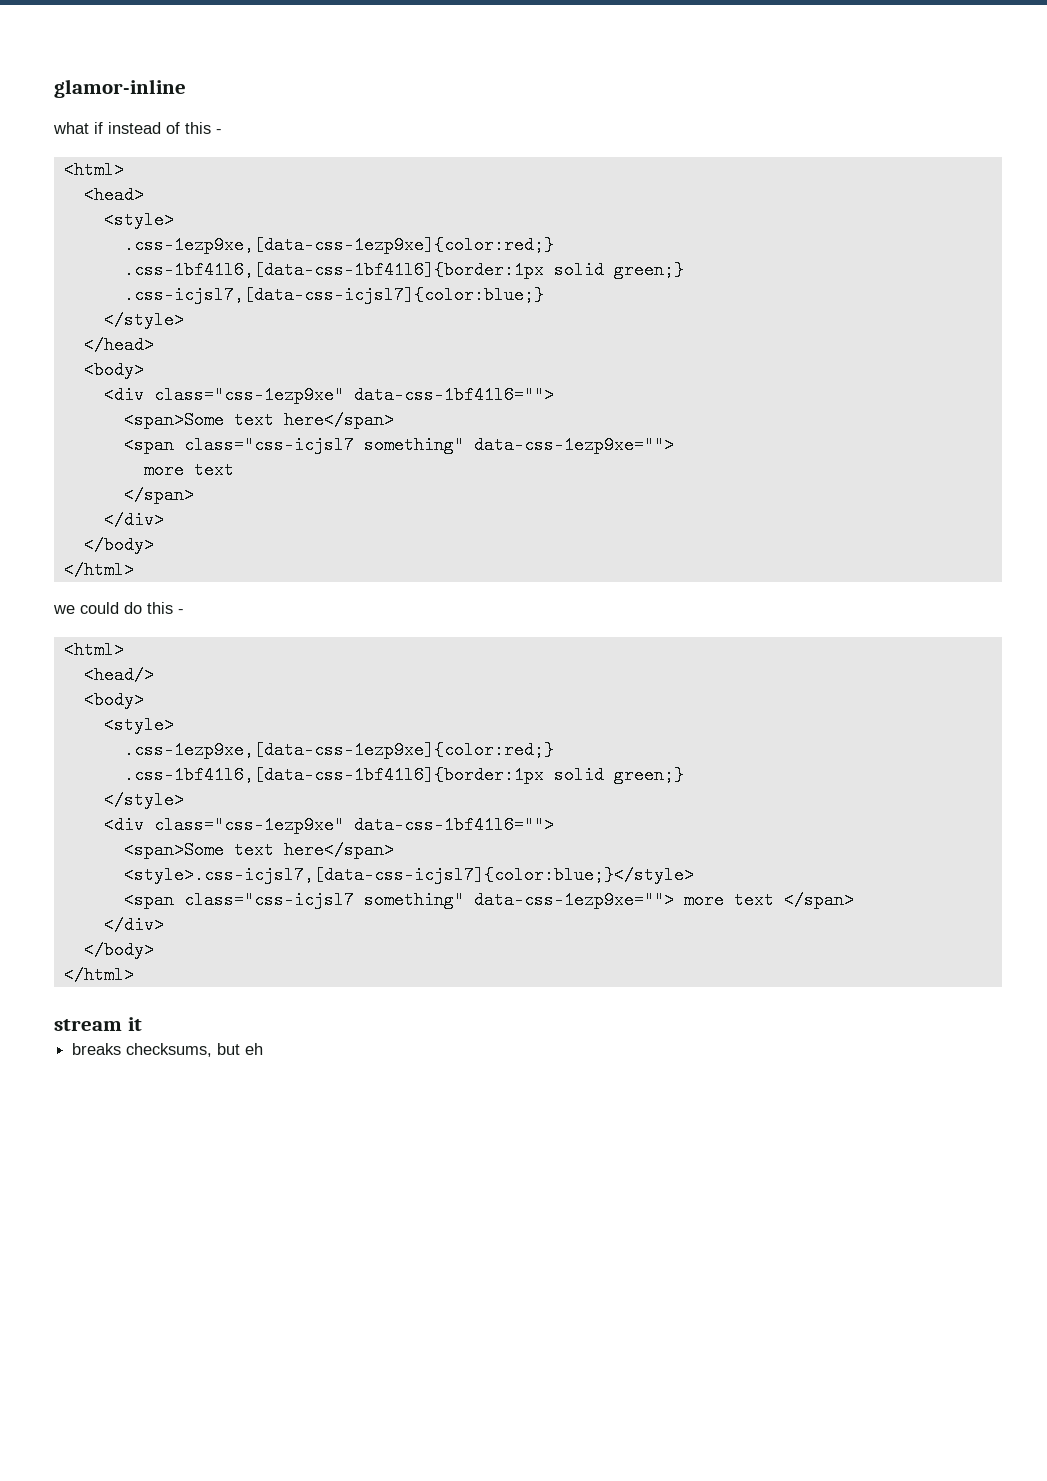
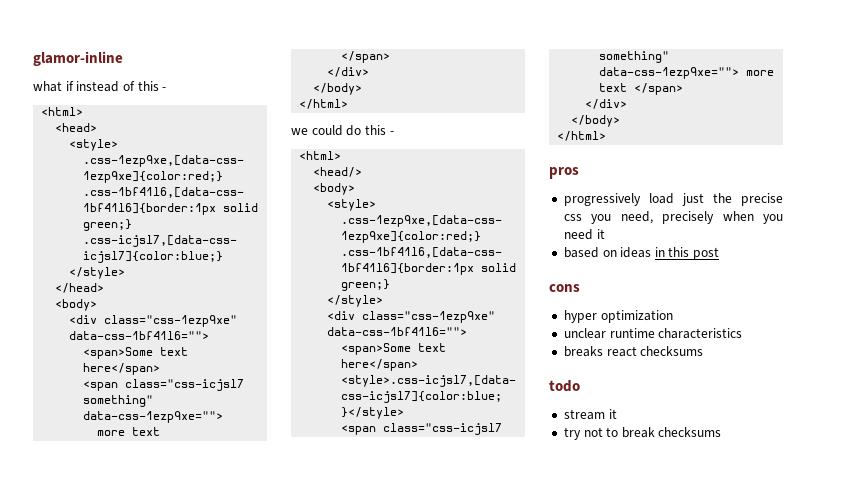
[54,1017,142,1031] [72,1043,264,1057] stream it // breaks checksums, but eh -> [549,167,579,179] [563,193,783,206] [563,211,783,224] [563,229,605,240] [563,247,720,260] [549,284,580,292] [563,310,673,323] [563,328,743,339] [563,346,704,357] [549,380,580,392] [563,409,617,420] [563,427,722,440] pros // progressively load just the precise css you need, precisely when you need it // based on ideas in this post // cons // hyper optimization // unclear runtime characteristics // breaks react checksums // todo // stream it // try not to break checksums

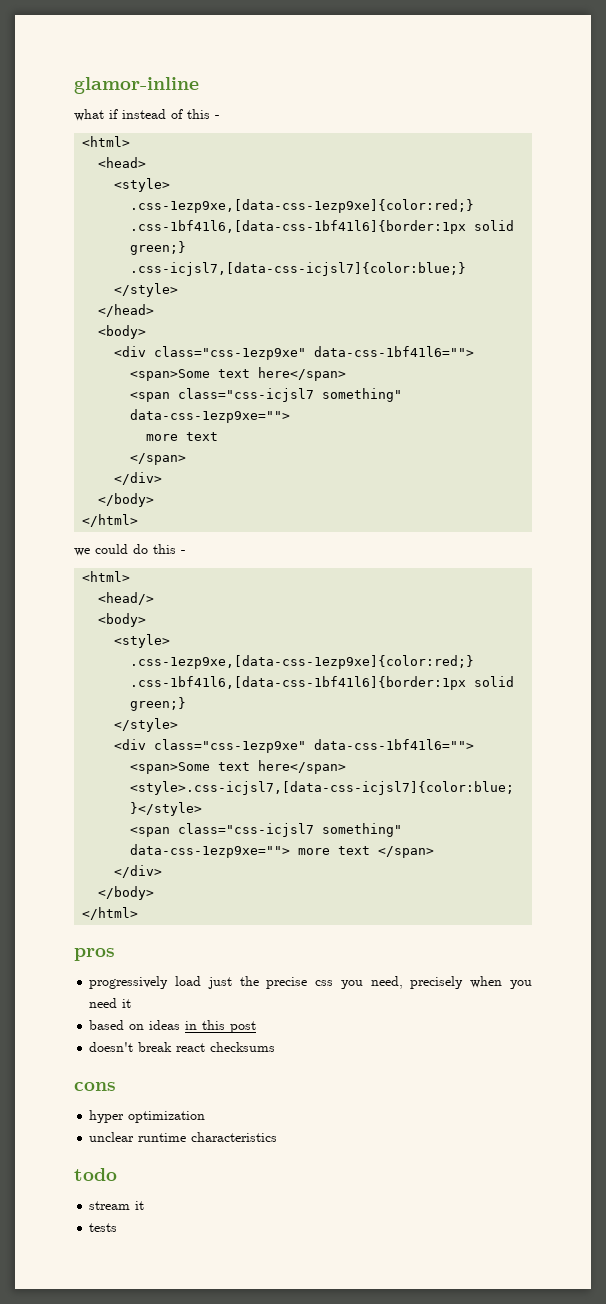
(720, 253) none -> [89,1042,276,1052] // doesn't break react checksums
[563,346,704,357] // breaks react checksums -> (278, 1137) none
[563,427,722,440] try not to break checksums -> [89,1223,118,1232] tests

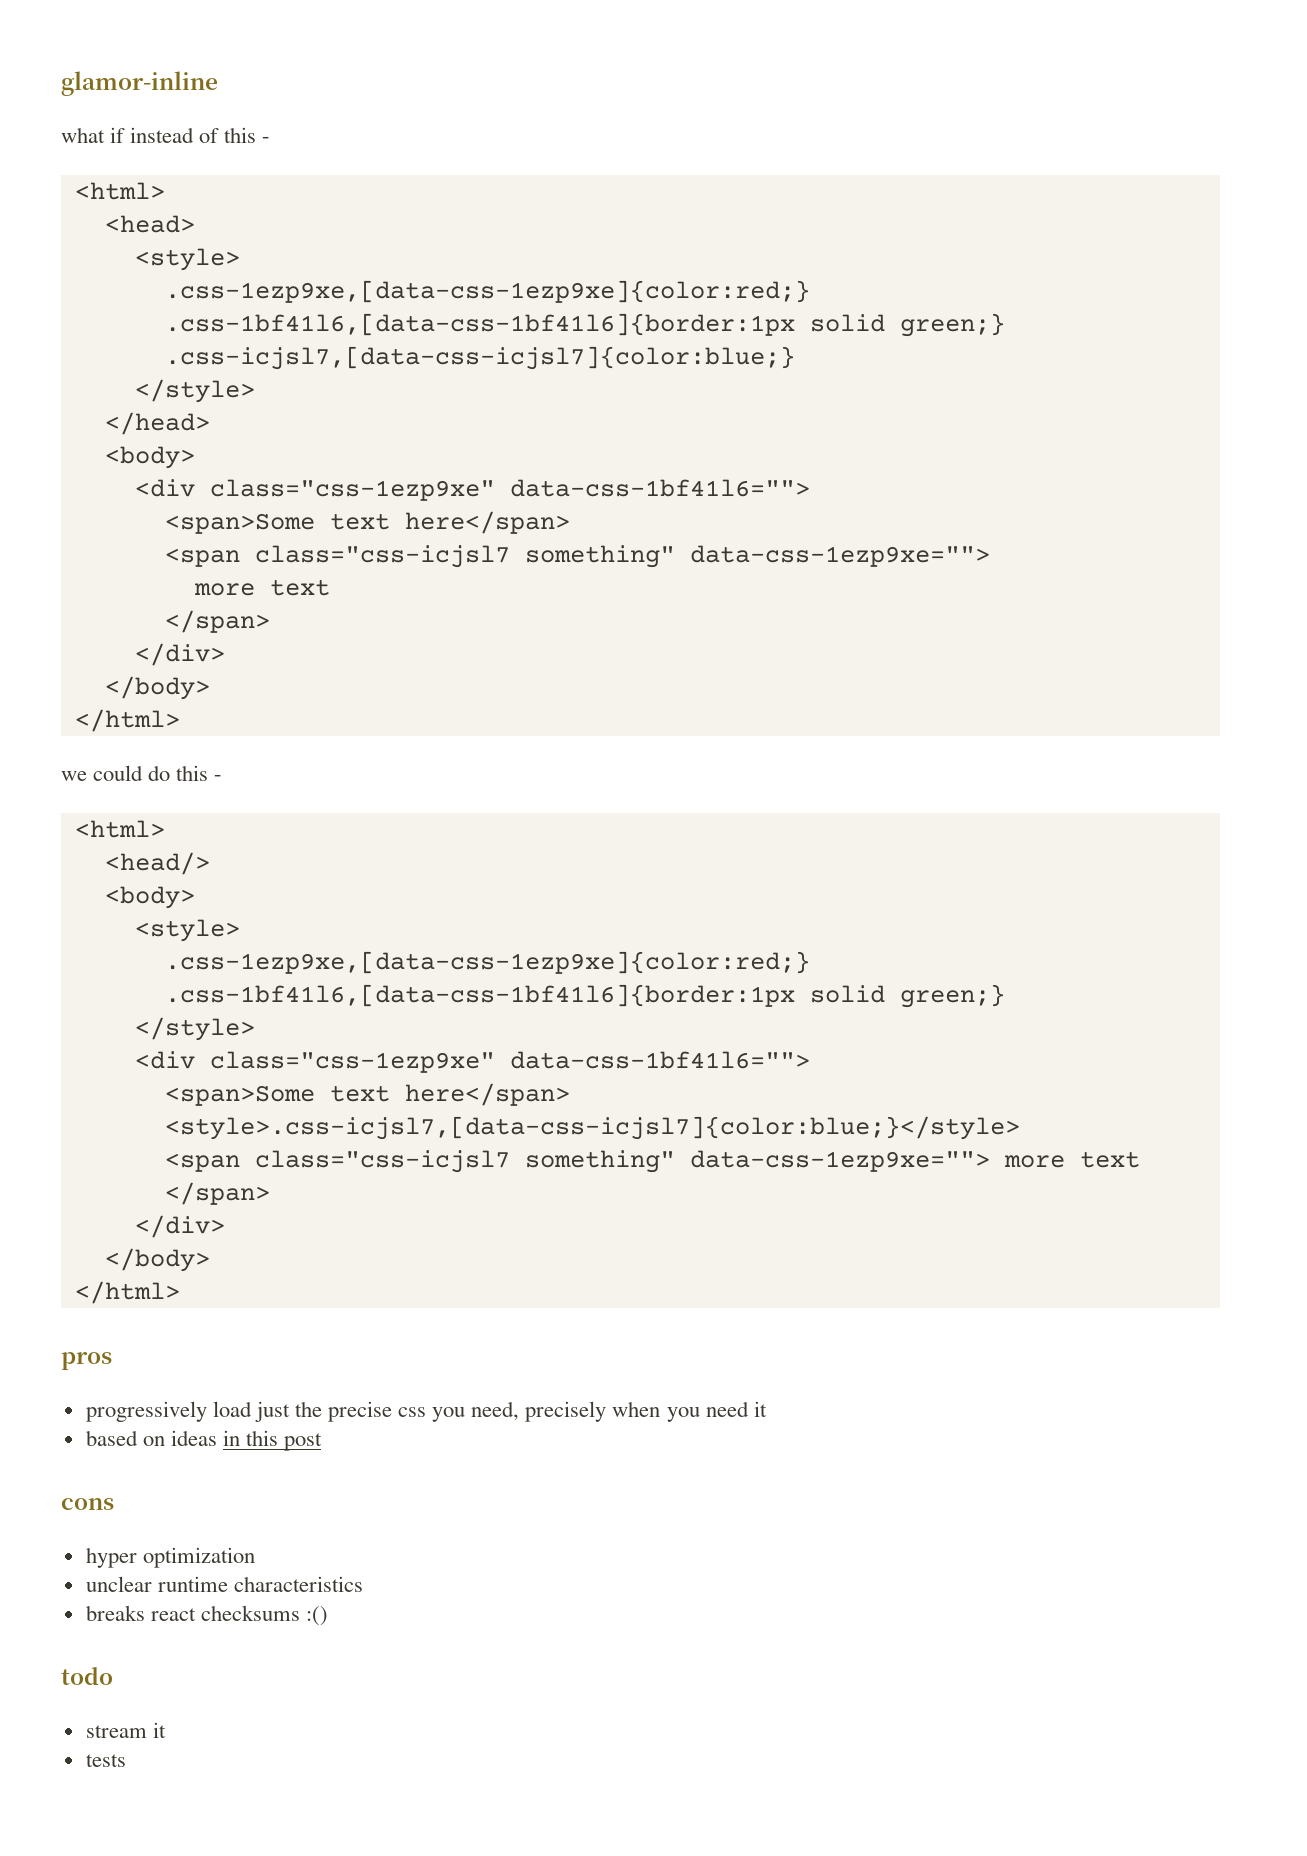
[89,1042,276,1052] // doesn't break react checksums -> (323, 1442) none
(278, 1137) none -> [85,1605,328,1626] // breaks react checksums :()

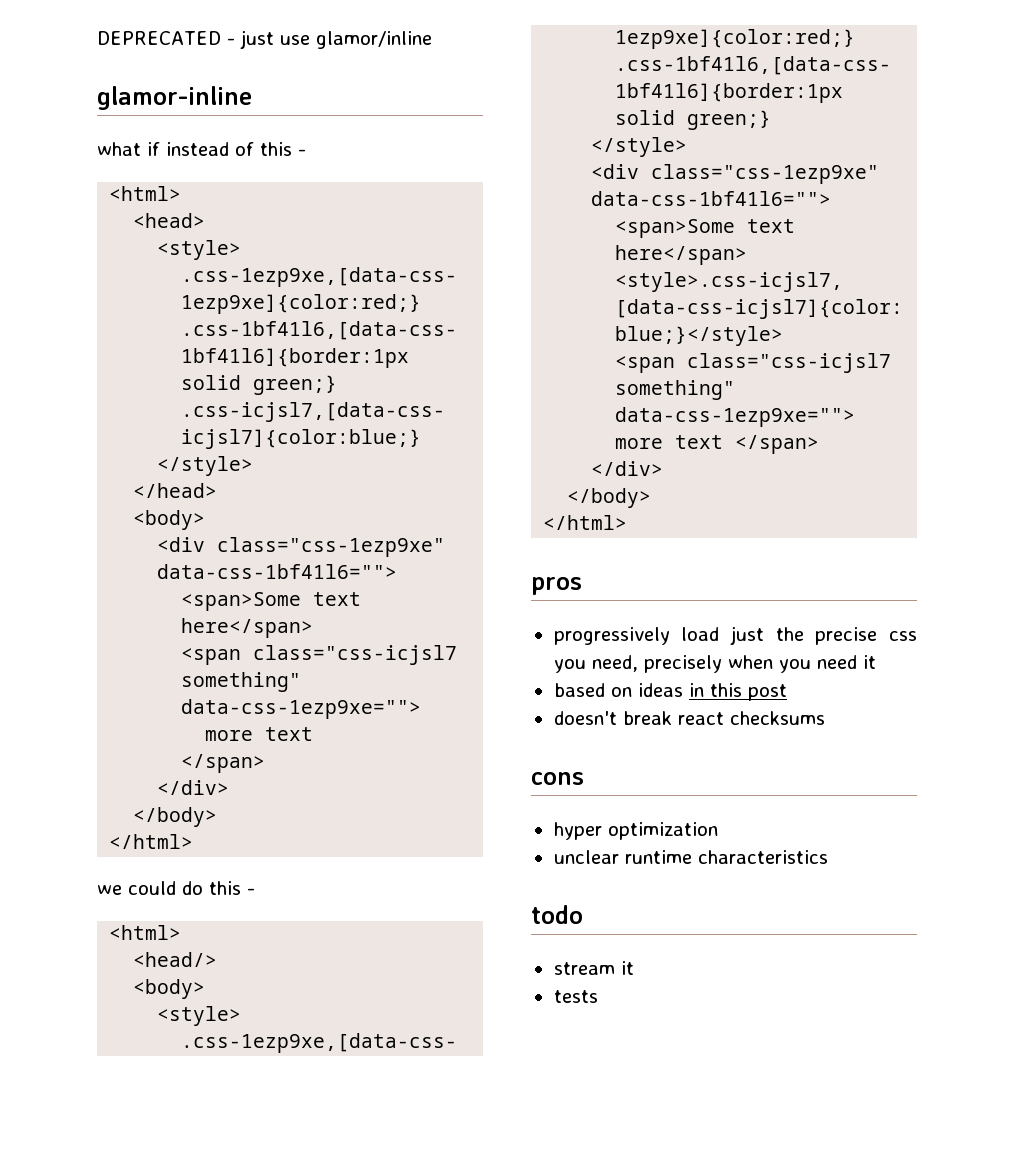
(61, 83) none -> [97,30,432,49] DEPRECATED - just use glamor/inline //
(323, 1442) none -> [553,711,825,725] // doesn't break react checksums
[85,1605,328,1626] // breaks react checksums :() -> (828, 857) none

